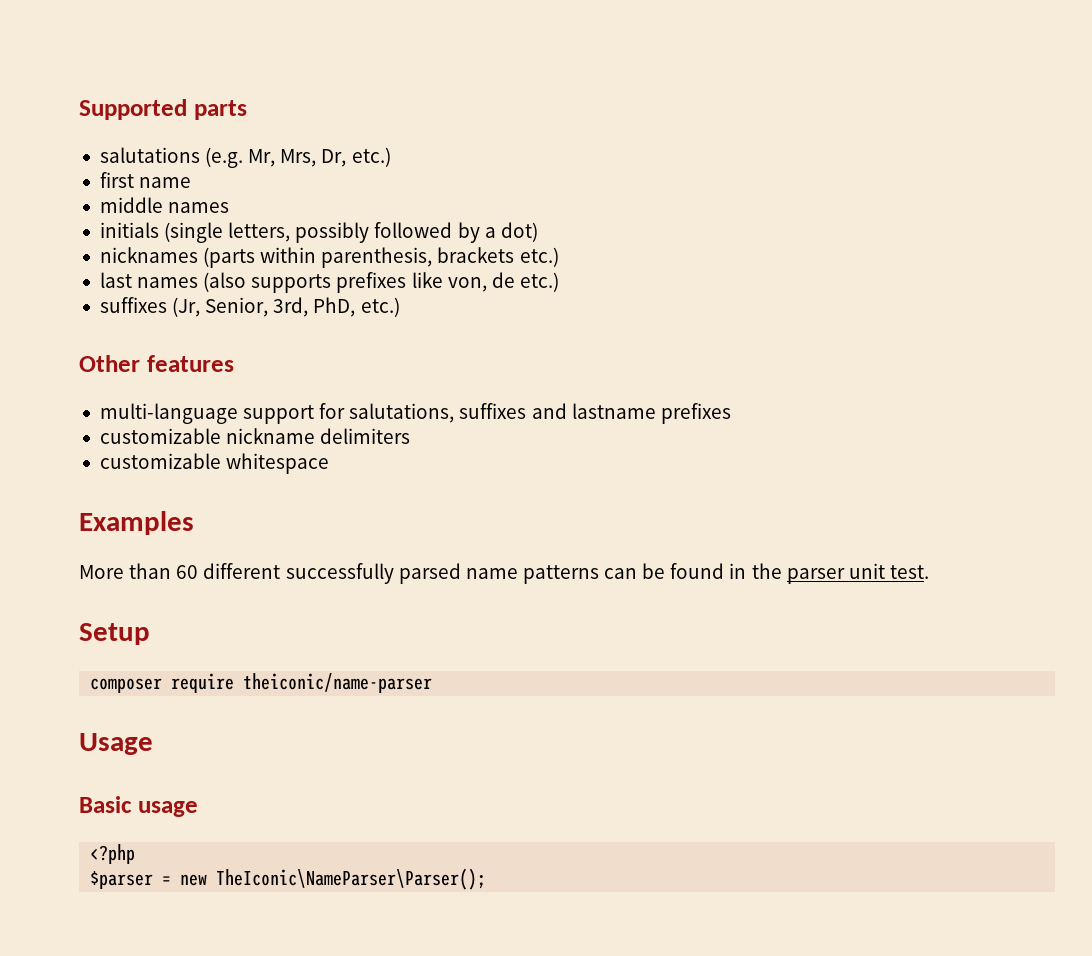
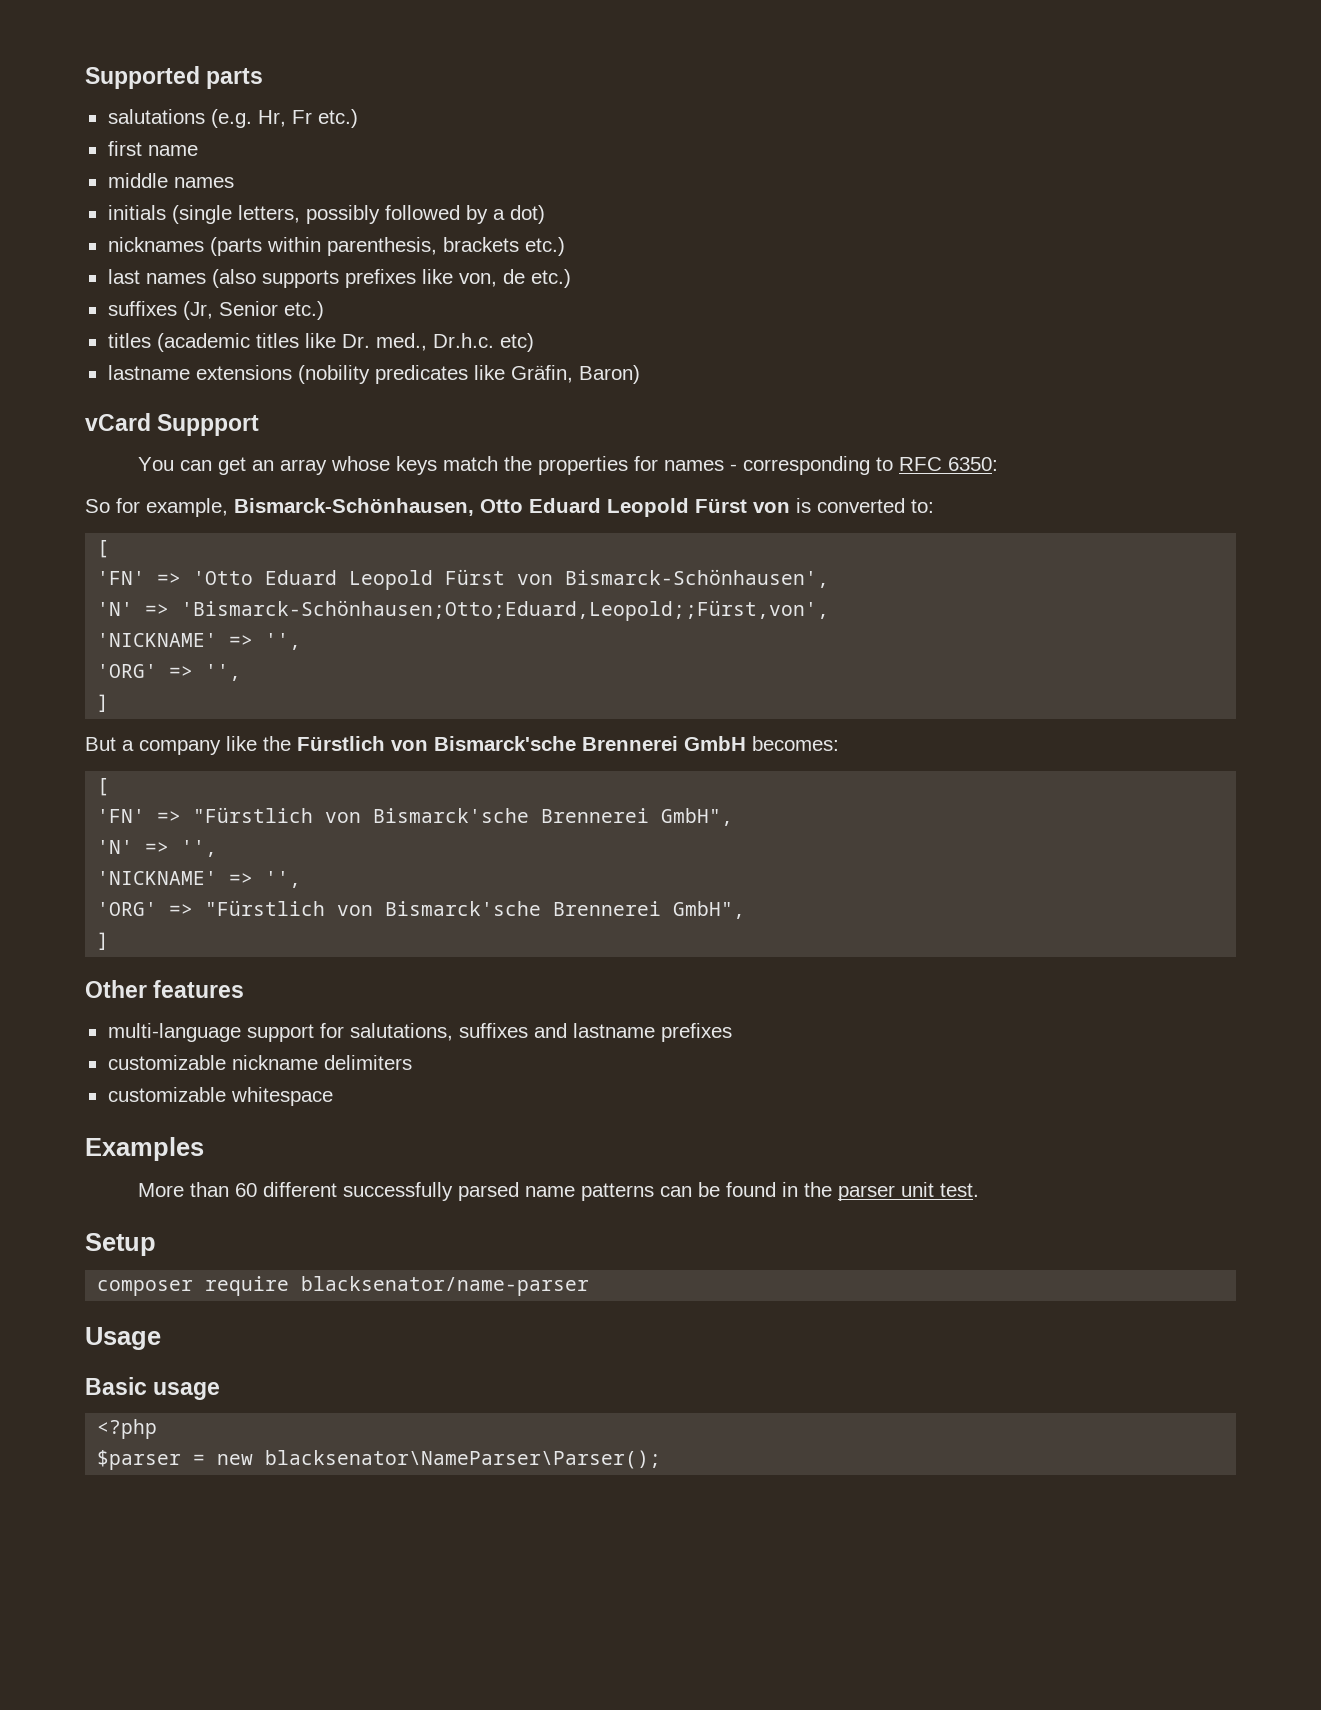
[248,149,347,167] Mr, Mrs, Dr, -> [257,110,312,127] Hr, Fr
[205,297,400,317] Senior, 3rd, PhD, etc.) -> [218,301,324,320] [107,333,534,352] [107,365,640,384] [85,413,260,436] [138,456,999,475] [85,498,934,517] [97,540,110,558] [97,569,830,590] [97,600,830,621] [97,633,302,650] [97,664,242,681] [97,694,110,712] [85,736,839,755] [97,778,110,796] [97,807,734,826] [97,840,218,857] [97,871,302,888] [97,900,746,919] [97,932,110,950] Senior etc.) // titles (academic titles like Dr. med., Dr.h.c. etc) // lastname extensions (nobility predicates like Gräfin, Baron) // vCard Suppport // You can get an array whose keys match the properties for names - corresponding to RFC 6350: // So for example, Bismarck-Schönhausen, Otto Eduard Leopold Fürst von is converted to: // [ // 'FN' => 'Otto Eduard Leopold Fürst von Bismarck-Schönhausen', // 'N' => 'Bismarck-Schönhausen;Otto;Eduard,Leopold;;Fürst,von', // 'NICKNAME' => '', // 'ORG' => '', // ] // But a company like the Fürstlich von Bismarck'sche Brennerei GmbH becomes: // [ // 'FN' => "Fürstlich von Bismarck'sche Brennerei GmbH", // 'N' => '', // 'NICKNAME' => '', // 'ORG' => "Fürstlich von Bismarck'sche Brennerei GmbH", // ]
[243,673,433,693] theiconic/name-parser -> [301,1276,590,1296] blacksenator/name-parser
[216,868,487,890] TheIconic\NameParser\Parser(); -> [265,1450,662,1469] blacksenator\NameParser\Parser();

